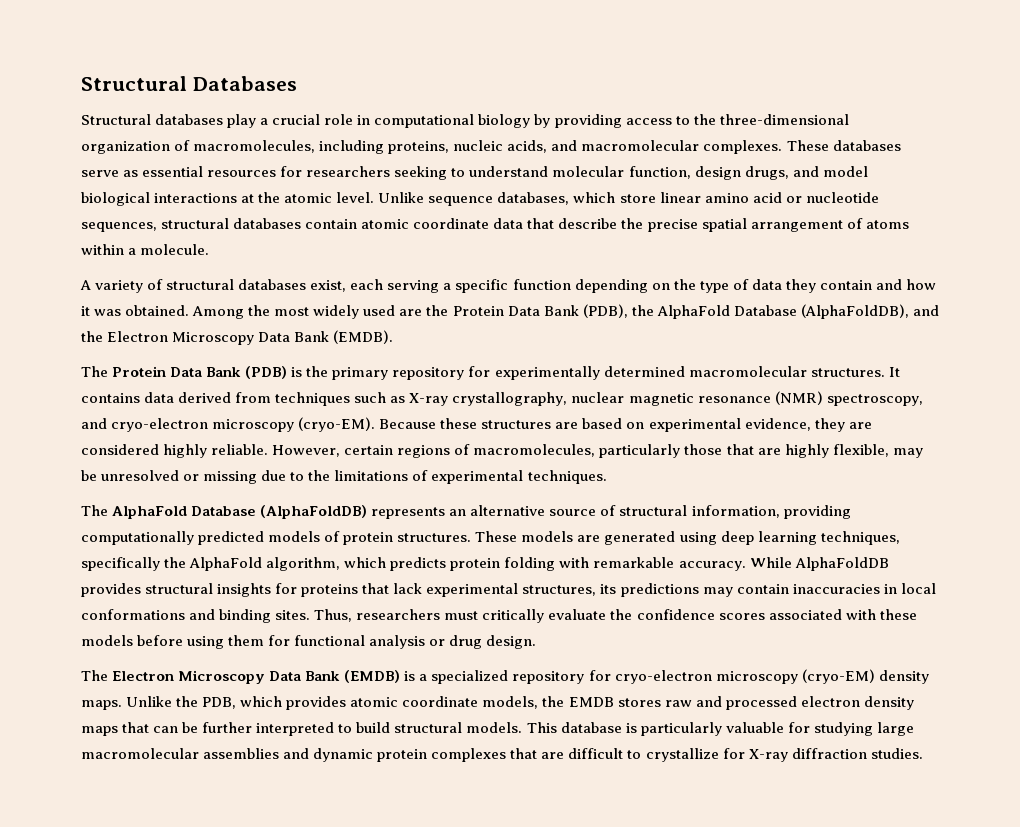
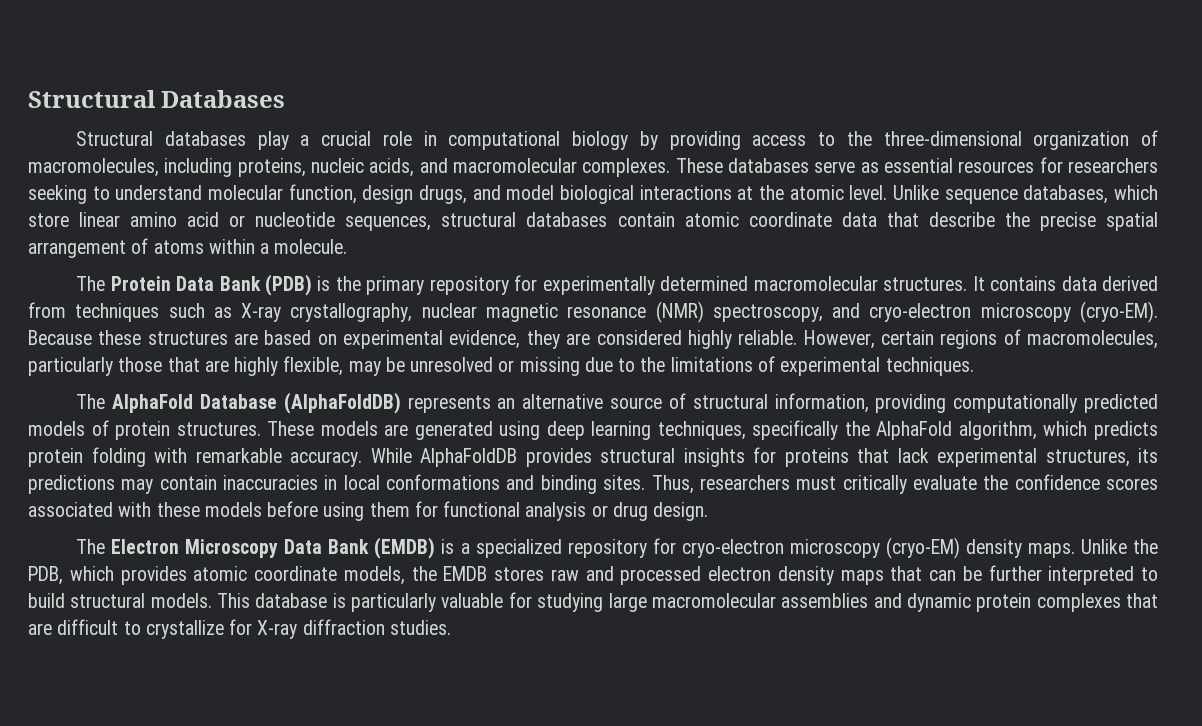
[80,279,936,293] [81,304,939,319] [81,330,394,345] // A variety of structural databases exist, each serving a specific function depending on the type of data they contain and how it was obtained. Among the most widely used are the Protein Data Bank (PDB), the AlphaFold Database (AlphaFoldDB), and the Electron Microscopy Data Bank (EMDB). -> (348, 246) none

